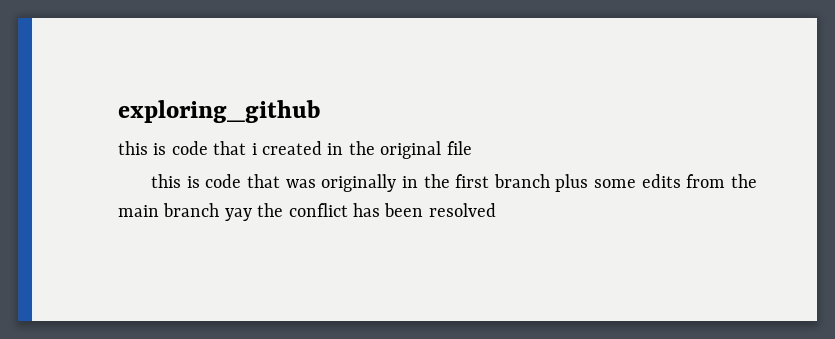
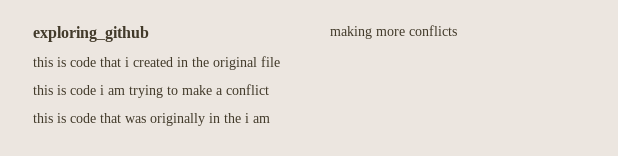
(472, 148) none -> [33,84,269,98] // this is code i am trying to make a conflict
[455,174,757,192] [118,203,496,221] first branch plus some edits from the main branch yay the conflict has been resolved -> [245,113,270,123] [330,25,457,39] i am making more conflicts

